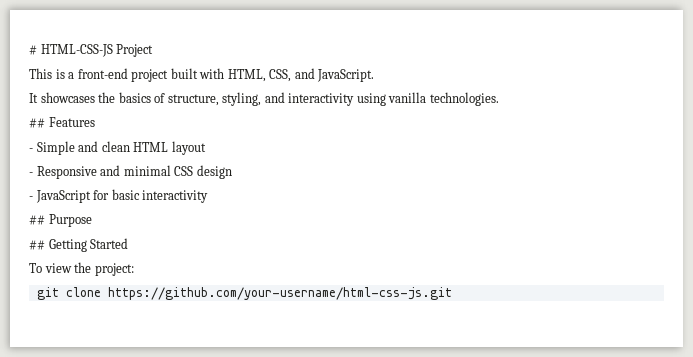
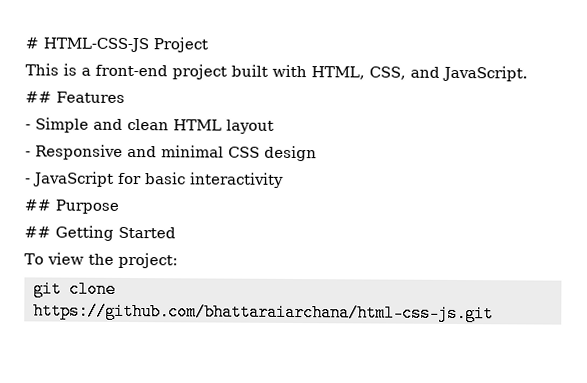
[29,92,499,106] // It showcases the basics of structure, styling, and interactivity using vanilla technologies. -> (528, 73) none
[107,287,452,300] https://github.com/your-username/html-css-js.git -> [32,302,494,323] https://github.com/bhattaraiarchana/html-css-js.git

